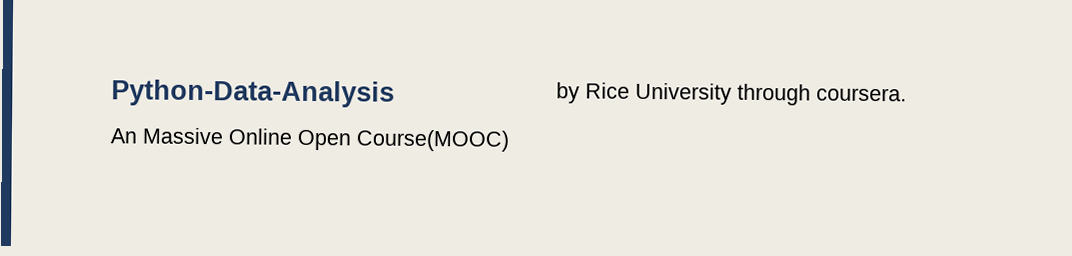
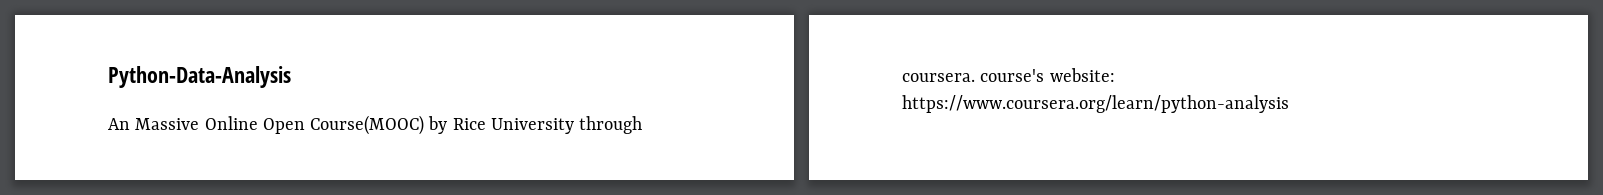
(907, 94) none -> [980,68,1115,82] [902,95,1289,113] course's website: https://www.coursera.org/learn/python-analysis

